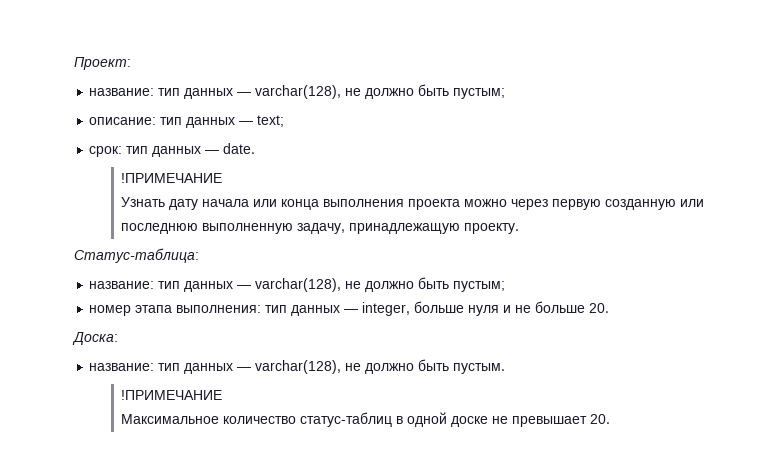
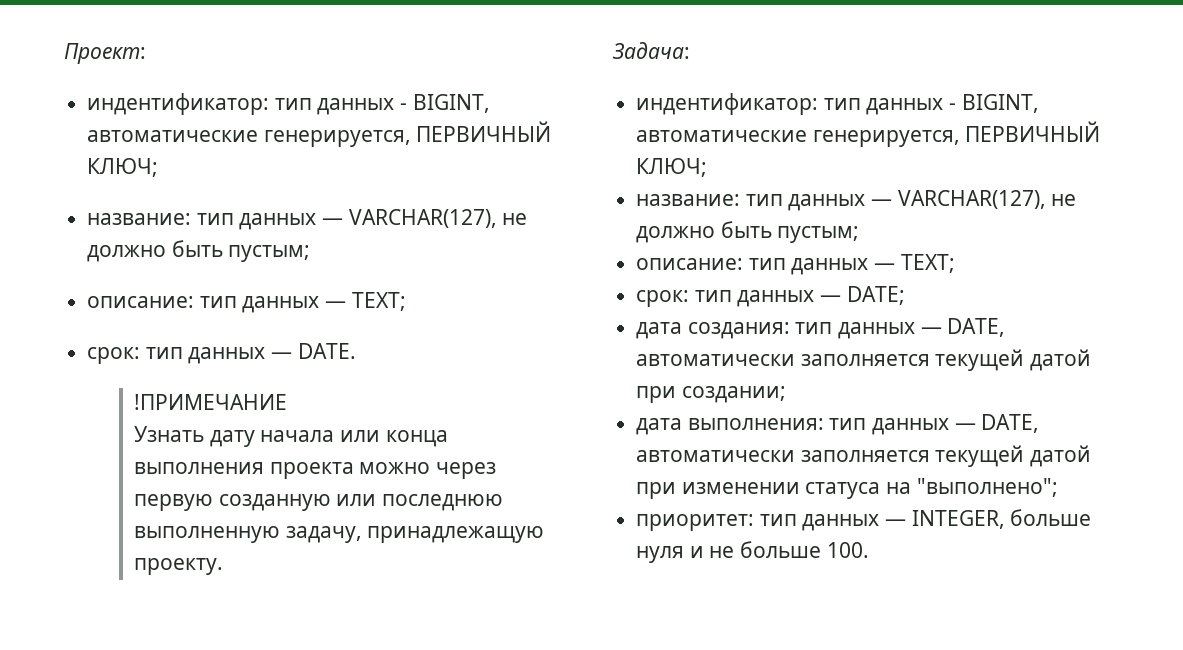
[89,84,506,99] [89,115,285,128] [89,143,256,157] // название: тип данных — varchar(128), не должно быть пустым; // описание: тип данных — text; // срок: тип данных — date. -> [87,93,490,115] [87,121,552,147] [87,158,159,177] [87,209,528,230] [87,240,311,262] [87,292,406,313] [87,343,356,364] // индентификатор: тип данных - BIGINT, автоматические генерируется, ПЕРВИЧНЫЙ КЛЮЧ; // название: тип данных — VARCHAR(127), не должно быть пустым; // описание: тип данных — TEXT; // срок: тип данных — DATE.
[74,248,199,263] [89,277,506,292] [89,302,411,316] Статус-таблица: // название: тип данных — varchar(128), не должно быть пустым; // номер этапа выполнения: тип данных — integer, -> [612,42,690,59] [636,93,1039,115] [636,121,1101,147] [636,158,708,177] [636,190,1077,211] [636,221,860,243] [636,254,955,275] [636,286,905,307] [636,318,1006,339] [636,349,1092,371] [636,386,786,403] [636,414,1040,435] [636,445,1092,467] [636,478,1058,499] [636,510,1005,531] Задача: // индентификатор: тип данных - BIGINT, автоматические генерируется, ПЕРВИЧНЫЙ КЛЮЧ; // название: тип данных — VARCHAR(127), не должно быть пустым; // описание: тип данных — TEXT; // срок: тип данных — DATE; // дата создания: тип данных — DATE, автоматически заполняется текущей датой при создании; // дата выполнения: тип данных — DATE, автоматически заполняется текущей датой при изменении статуса на "выполнено"; // приоритет: тип данных — INTEGER,
[589,303,610,313] [72,332,118,345] [89,359,506,374] [121,390,223,400] [121,412,611,427] 20. // Доска: // название: тип данных — varchar(128), не должно быть пустым. // !ПРИМЕЧАНИЕ // Максимальное количество статус-таблиц в одной доске не превышает 20. -> [826,542,869,558] 100.

